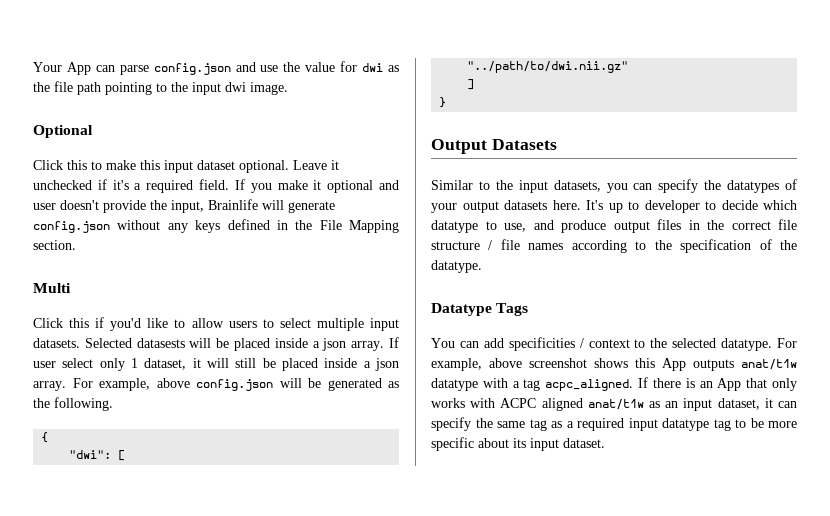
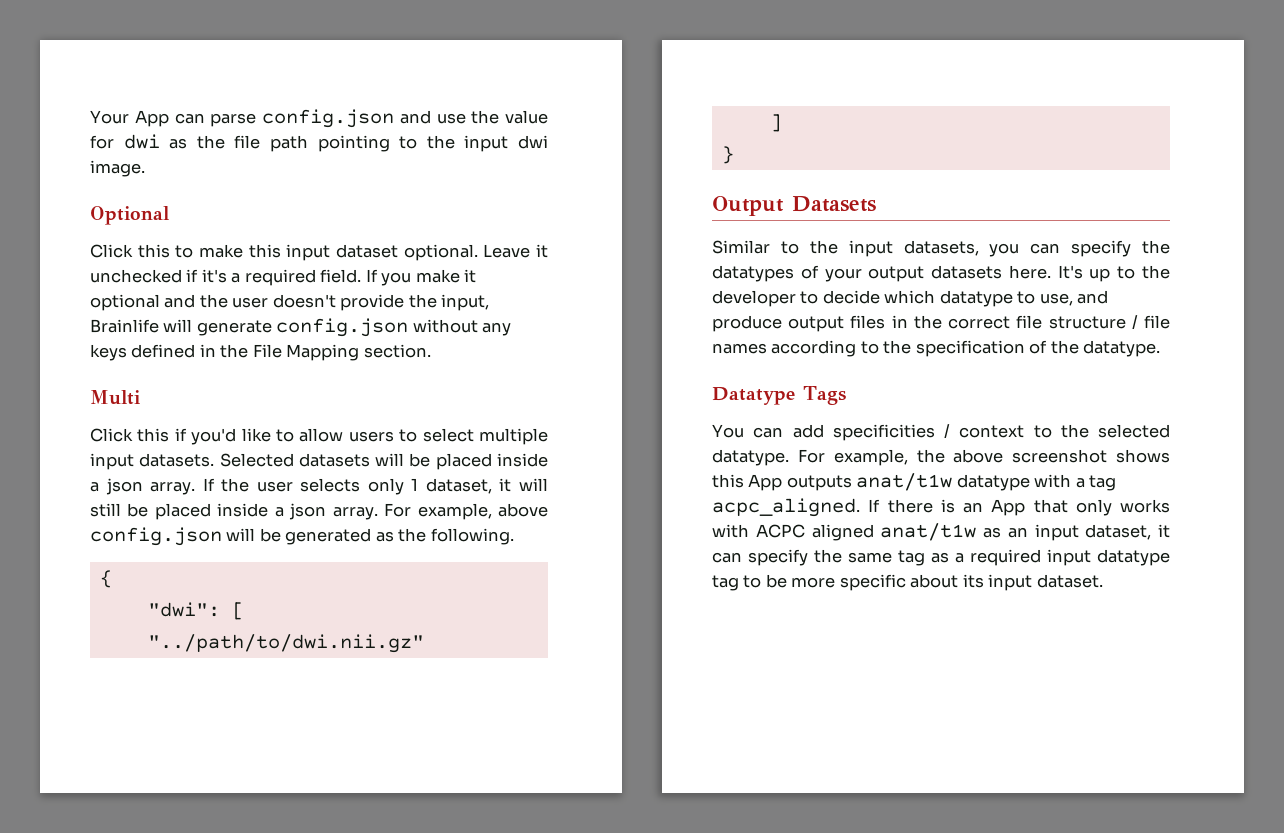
(399, 185) none -> [199,294,228,308] the
[136,338,185,348] datasests -> [298,453,370,467] datasets
[33,358,94,368] user select -> [221,478,361,492] the user selects
(639, 205) none -> [1142,265,1170,279] the
(482, 364) none -> [916,449,945,463] the

